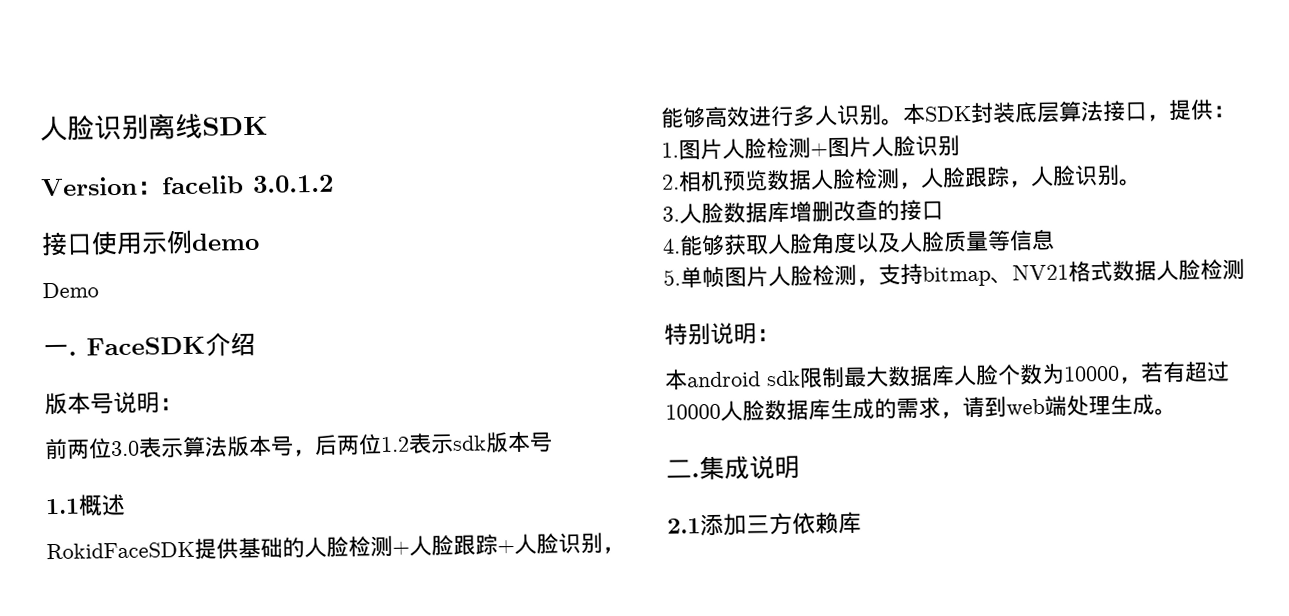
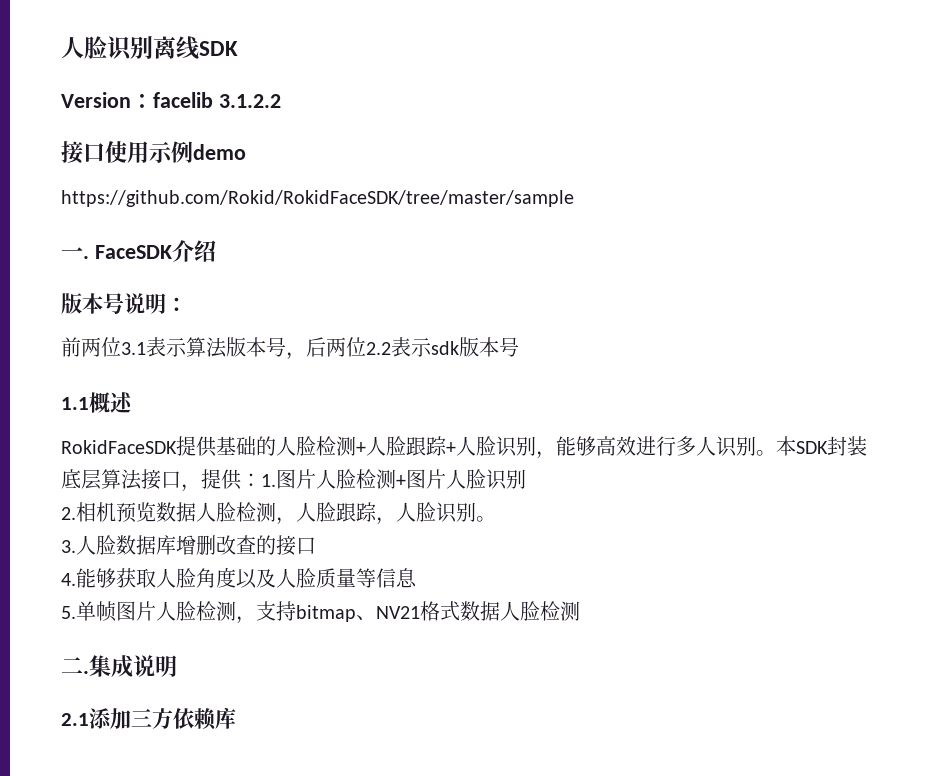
[252,174,334,193] 3.0.1.2 -> [218,94,281,108] 3.1.2.2
[42,282,99,299] Demo -> [61,190,574,207] https://github.com/Rokid/RokidFaceSDK/tree/master/sample
[110,440,140,457] 3.0 -> [121,342,146,355] 3.1
[380,436,410,453] 1.2 -> [366,342,391,355] 2.2
[664,322,780,346] [664,361,1230,390] [665,394,1177,422] // 特别说明： // 本android sdk限制最大数据库人脸个数为10000，若有超过10000人脸数据库生成的需求，请到web端处理生成。 -> (580, 611) none

